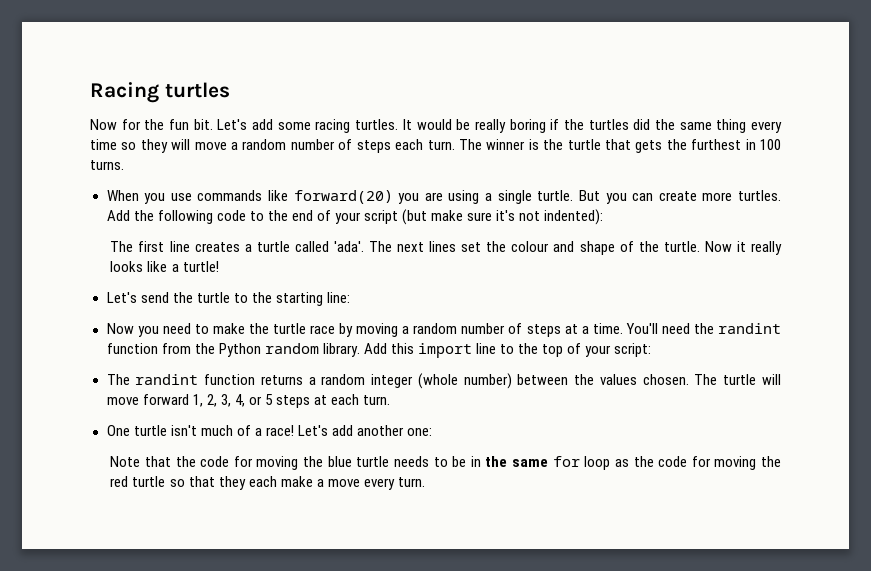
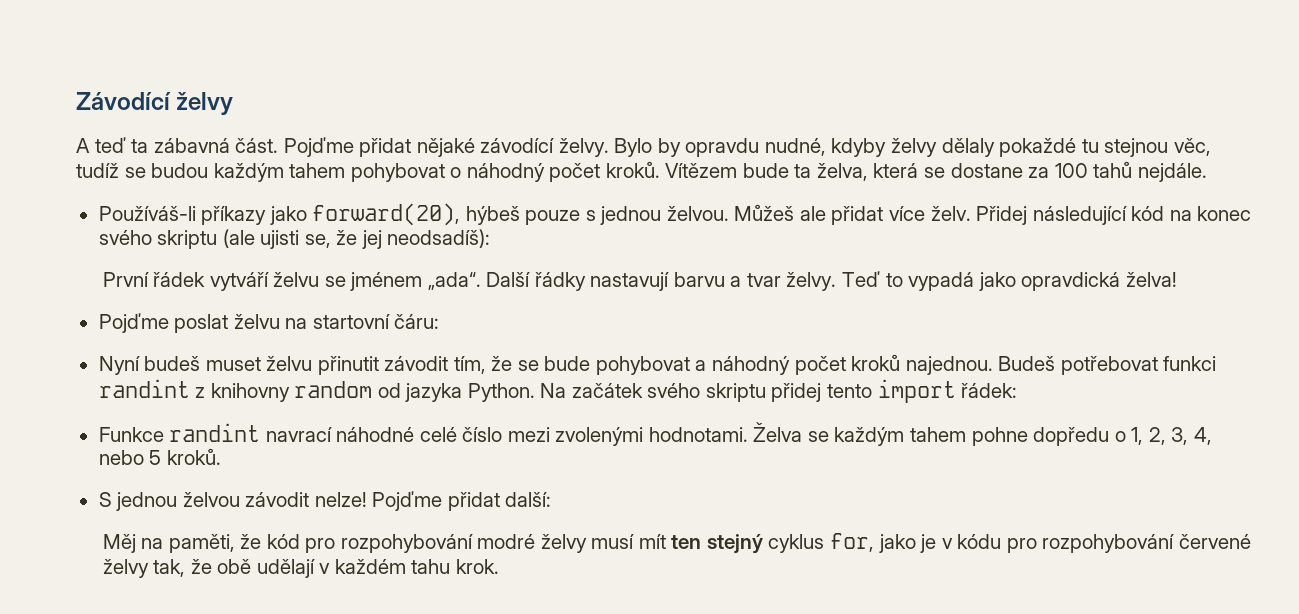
[90,82,230,103] [90,119,782,133] [90,139,781,153] [90,160,124,170] [106,190,782,204] [106,209,604,225] [110,241,782,255] [110,261,219,272] [106,292,350,306] [106,323,781,337] [106,343,652,358] [106,373,781,389] [106,394,391,408] [106,425,433,436] [110,456,781,470] [110,476,425,490] Racing turtles // Now for the fun bit. Let's add some racing turtles. It would be really boring if the turtles did the same thing every time so they will move a random number of steps each turn. The winner is the turtle that gets the furthest in 100 turns. // When you use commands like forward(20) you are using a single turtle. But you can create more turtles. Add the following code to the end of your script (but make sure it's not indented): // The first line creates a turtle called 'ada'. The next lines set the colour and shape of the turtle. Now it really looks like a turtle! // Let's send the turtle to the starting line: // Now you need to make the turtle race by moving a random number of steps at a time. You'll need the randint function from the Python random library. Add this import line to the top of your script: // The randint function returns a random integer (whole number) between the values chosen. The turtle will move forward 1, 2, 3, 4, or 5 steps at each turn. // One turtle isn't much of a race! Let's add another one: // Note that the code for moving the blue turtle needs to be in the same for loop as the code for moving the red turtle so that they each make a move every turn. -> [76,92,234,115] [76,137,1211,157] [76,161,1207,182] [98,203,1252,226] [98,229,491,249] [102,271,1177,291] [98,313,440,333] [98,354,1217,375] [98,379,1018,403] [98,422,1212,446] [98,448,221,465] [98,491,552,511] [102,533,1251,554] [102,559,499,578] Závodící želvy // A teď ta zábavná část. Pojďme přidat nějaké závodící želvy. Bylo by opravdu nudné, kdyby želvy dělaly pokaždé tu stejnou věc, tudíž se budou každým tahem pohybovat o náhodný počet kroků. Vítězem bude ta želva, která se dostane za 100 tahů nejdále. // Používáš-li příkazy jako forward(20), hýbeš pouze s jednou želvou. Můžeš ale přidat více želv. Přidej následující kód na konec svého skriptu (ale ujisti se, že jej neodsadíš): // První řádek vytváří želvu se jménem „ada“. Další řádky nastavují barvu a tvar želvy. Teď to vypadá jako opravdická želva! // Pojďme poslat želvu na startovní čáru: // Nyní budeš muset želvu přinutit závodit tím, že se bude pohybovat a náhodný počet kroků najednou. Budeš potřebovat funkci randint z knihovny random od jazyka Python. Na začátek svého skriptu přidej tento import řádek: // Funkce randint navrací náhodné celé číslo mezi zvolenými hodnotami. Želva se každým tahem pohne dopředu o 1, 2, 3, 4, nebo 5 kroků. // S jednou želvou závodit nelze! Pojďme přidat další: // Měj na paměti, že kód pro rozpohybování modré želvy musí mít ten stejný cyklus for, jako je v kódu pro rozpohybování červené želvy tak, že obě udělají v každém tahu krok.

